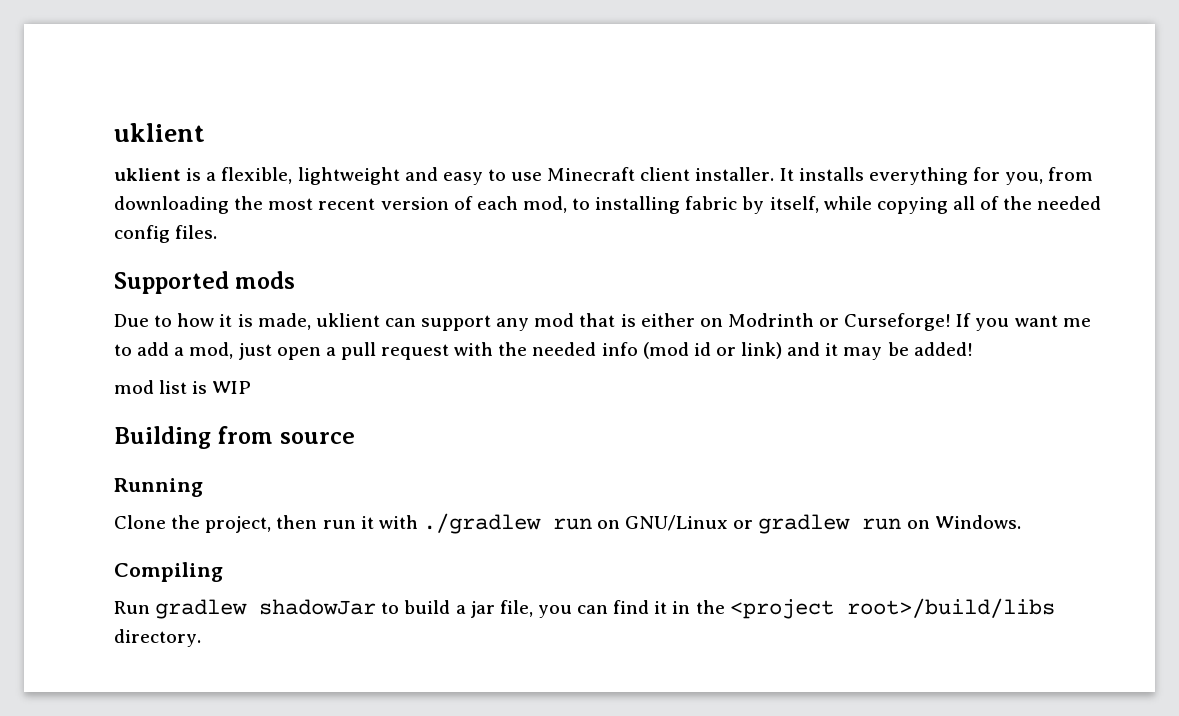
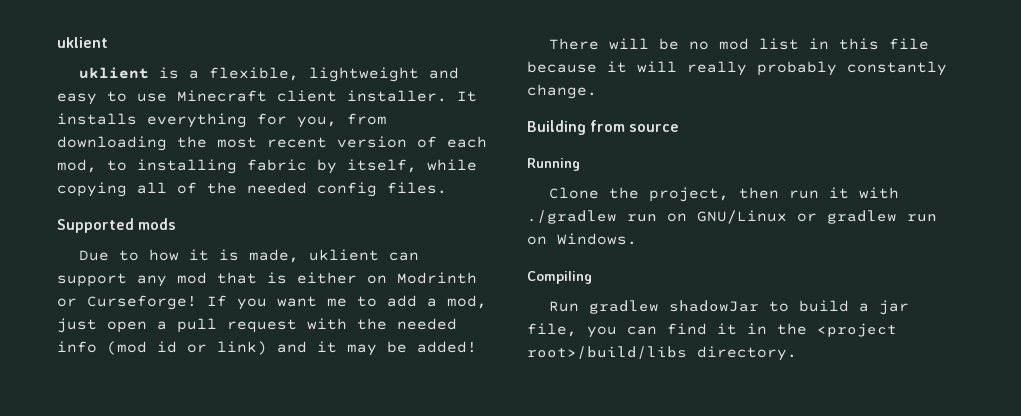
[114,380,252,394] mod list is WIP -> [548,38,929,50] [527,61,947,76] [527,84,597,99] There will be no mod list in this file because it will really probably constantly change.

